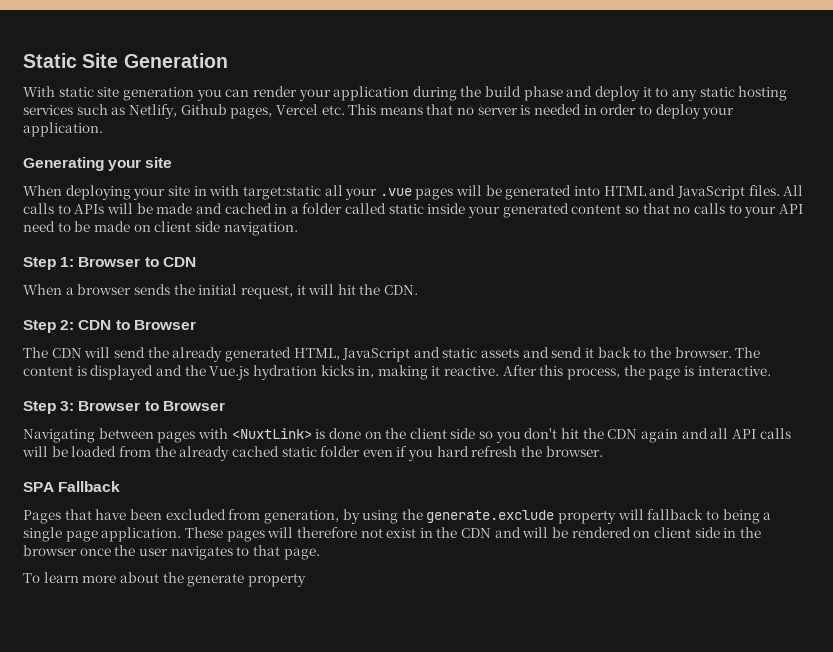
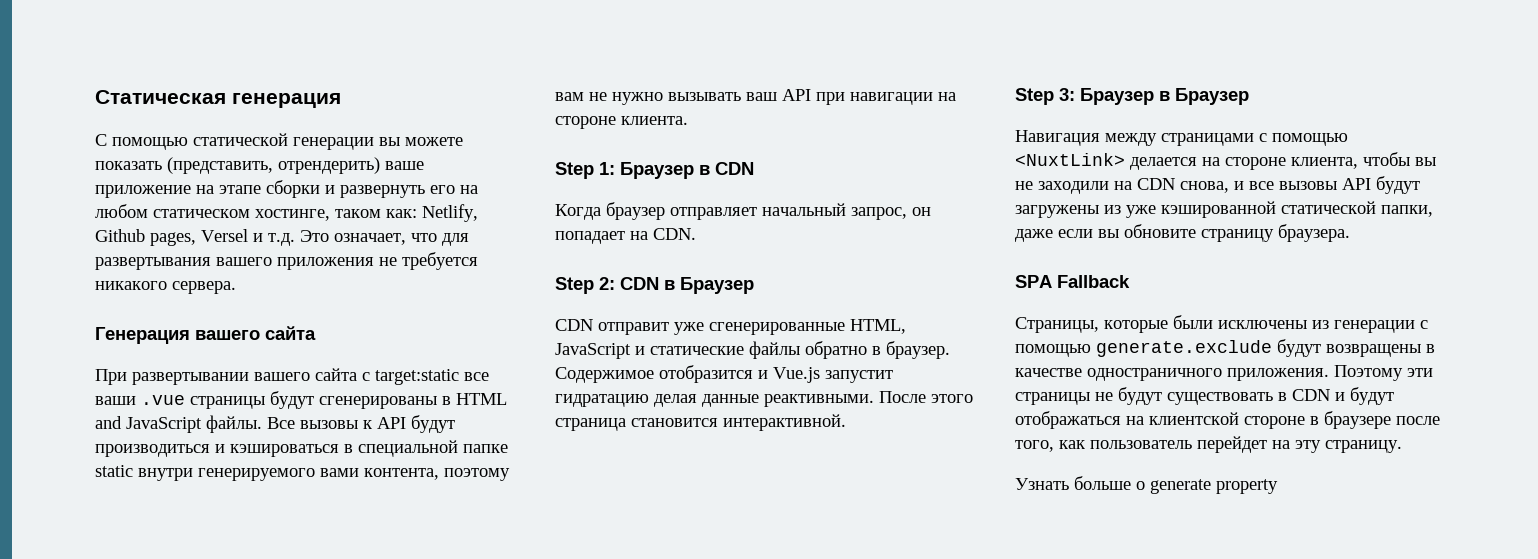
[23,53,228,68] [23,86,788,101] [23,104,735,119] [23,122,103,137] [23,157,173,171] [23,185,804,200] [23,203,803,218] [23,221,298,236] Static Site Generation // With static site generation you can render your application during the build phase and deploy it to any static hosting services such as Netlify, Github pages, Vercel etc. This means that no server is needed in order to deploy your application. // Generating your site // When deploying your site in with target:static all your .vue pages will be generated into HTML and JavaScript files. All calls to APIs will be made and cached in a folder called static inside your generated content so that no calls to your API need to be made on client side navigation. -> [95,90,341,108] [95,133,463,150] [95,157,424,174] [95,180,478,198] [95,204,478,222] [95,229,469,246] [95,252,478,270] [95,281,236,294] [95,326,316,344] [95,368,489,385] [95,391,507,409] [95,415,455,433] [95,440,508,457] [95,465,510,481] [555,89,956,105] [555,116,688,129] Статическая генерация // С помощью статической генерации вы можете показать (представить, отрендерить) ваше приложение на этапе сборки и развернуть его на любом статическом хостинге, таком как: Netlify, Github pages, Versel и т.д. Это означает, что для развертывания вашего приложения не требуется никакого сервера. // Генерация вашего сайта // При развертывании вашего сайта с target:static все ваши .vue страницы будут сгенерированы в HTML and JavaScript файлы. Все вызовы к API будут производиться и кэшироваться в специальной папке static внутри генерируемого вами контента, поэтому вам не нужно вызывать ваш API при навигации на стороне клиента.
[78,257,159,267] Browser to -> [620,162,710,179] Браузер в
[23,284,419,299] [23,320,196,333] [23,347,761,362] [23,365,771,380] [23,401,225,414] [23,428,791,443] [22,446,603,461] [23,481,121,492] [23,509,772,524] [23,527,761,542] [23,545,320,560] [23,572,184,583] When a browser sends the initial request, it will hit the CDN. // Step 2: CDN to Browser // The CDN will send the already generated HTML, JavaScript and static assets and send it back to the browser. The content is displayed and the Vue.js hydration kicks in, making it reactive. After this process, the page is interactive. // Step 3: Browser to Browser // Navigating between pages with <NuxtLink> is done on the client side so you don't hit the CDN again and all API calls will be loaded from the already cached static folder even if you hard refresh the browser. // SPA Fallback // Pages that have been excluded from generation, by using the generate.exclude property will fallback to being a single page application. These pages will therefore not exist in the CDN and will be rendered on client side in the browser once the user navigates to that page. // To learn more about the -> [555,202,931,220] [555,228,696,244] [555,277,754,294] [555,319,906,335] [555,341,950,359] [555,365,893,383] [555,391,973,407] [555,414,846,431] [1015,88,1249,105] [1015,130,1348,146] [1015,152,1436,170] [1015,176,1420,194] [1015,201,1433,218] [1015,224,1350,242] [1015,275,1130,288] [1015,315,1428,333] [1015,339,1435,357] [1015,365,1433,381] [1015,387,1394,405] [1015,411,1440,429] [1015,436,1402,453] [1015,476,1145,490] Когда браузер отправляет начальный запрос, он попадает на CDN. // Step 2: CDN в Браузер // CDN отправит уже сгенерированные HTML, JavaScript и статические файлы обратно в браузер. Содержимое отобразится и Vue.js запустит гидратацию делая данные реактивными. После этого страница становится интерактивной. // Step 3: Браузер в Браузер // Навигация между страницами с помощью <NuxtLink> делается на стороне клиента, чтобы вы не заходили на CDN снова, и все вызовы API будут загружены из уже кэшированной статической папки, даже если вы обновите страницу браузера. // SPA Fallback // Страницы, которые были исключены из генерации с помощью generate.exclude будут возвращены в качестве одностраничного приложения. Поэтому эти страницы не будут существовать в CDN и будут отображаться на клиентской стороне в браузере после того, как пользователь перейдет на эту страницу. // Узнать больше о

